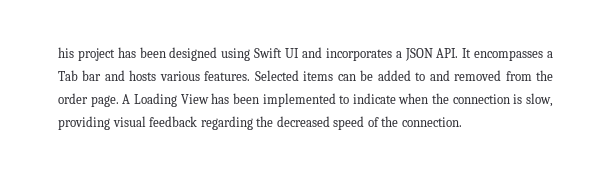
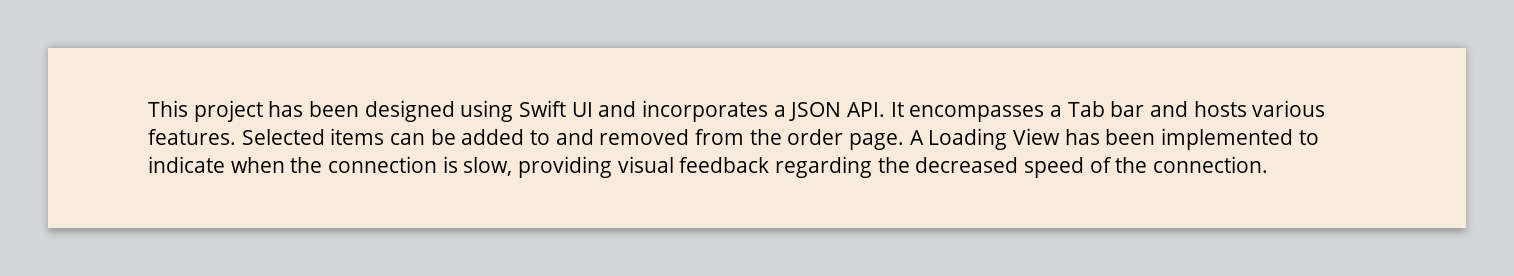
[58,47,74,58] his -> [148,100,188,117] This

